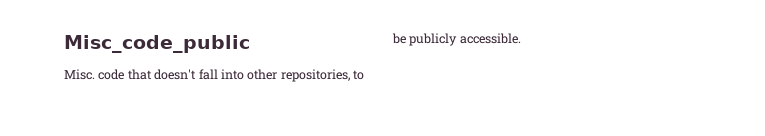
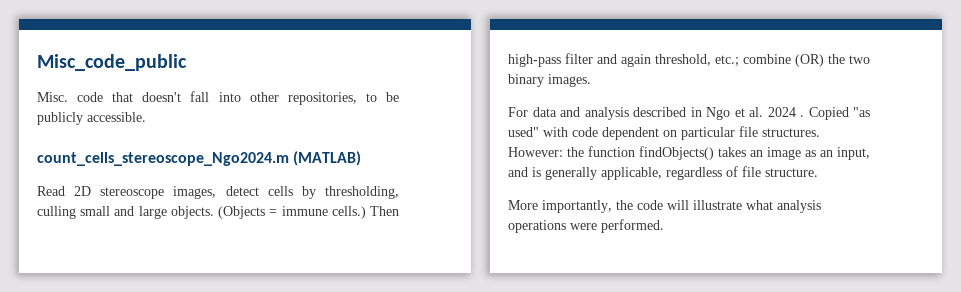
(521, 38) none -> [37,151,362,166] [37,186,399,199] [37,206,400,219] [508,53,870,67] [508,74,591,87] [508,107,870,120] [508,126,820,140] [508,146,870,160] [508,166,818,180] [508,200,821,213] [508,219,664,233] // count_cells_stereoscope_Ngo2024.m (MATLAB) // Read 2D stereoscope images, detect cells by thresholding, culling small and large objects. (Objects = immune cells.) Then high-pass filter and again threshold, etc.; combine (OR) the two binary images. // For data and analysis described in Ngo et al. 2024 . Copied "as used" with code dependent on particular file structures. However: the function findObjects() takes an image as an input, and is generally applicable, regardless of file structure. // More importantly, the code will illustrate what analysis operations were performed.

